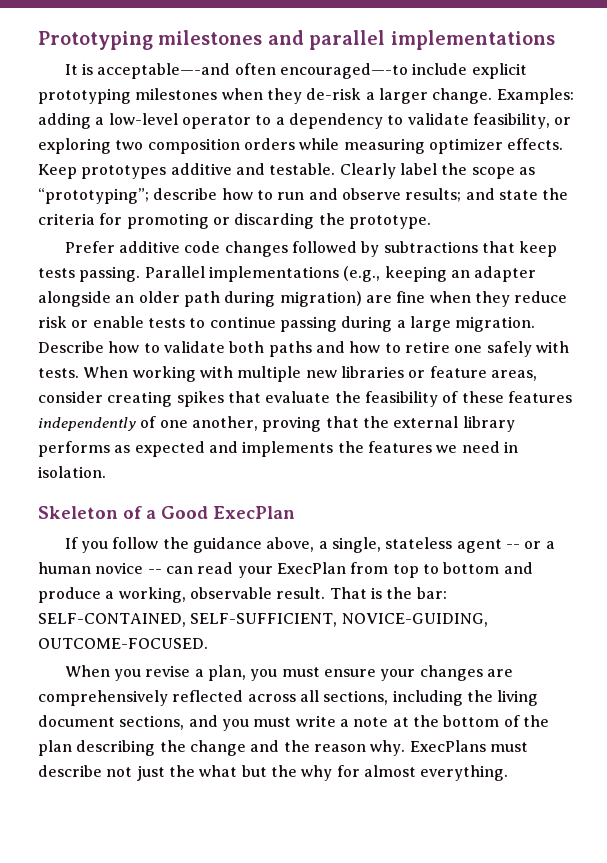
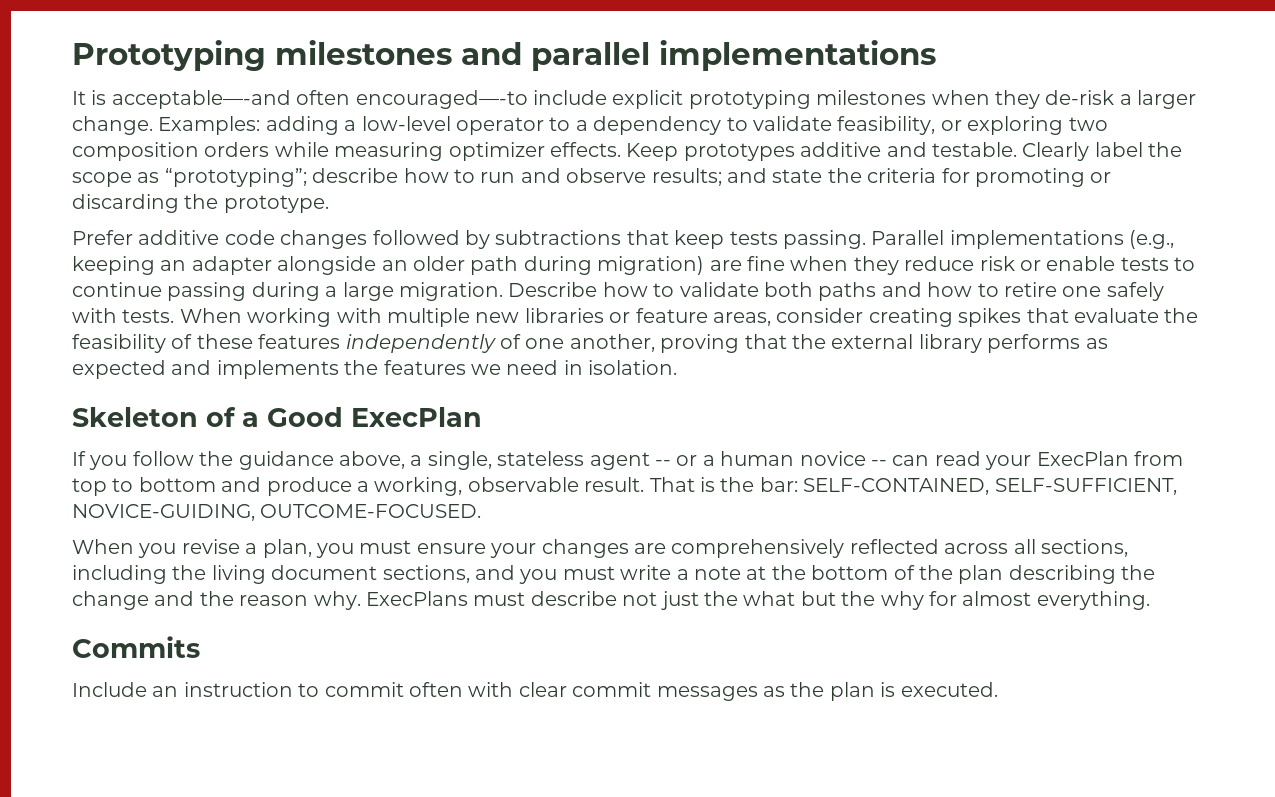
(509, 773) none -> [72,636,200,658] [72,682,998,701] // Commits // Include an instruction to commit often with clear commit messages as the plan is executed.

